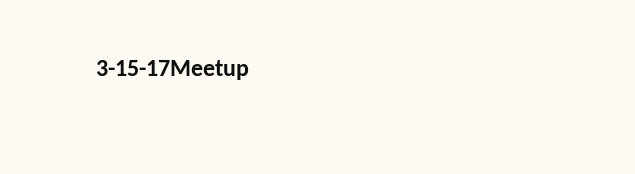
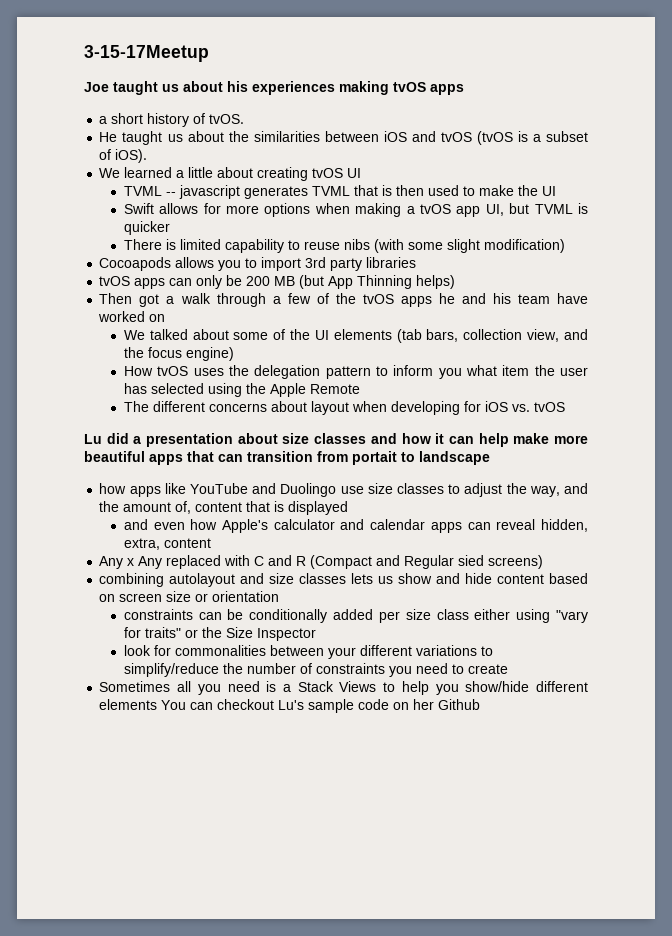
(249, 70) none -> [84,81,464,95] [99,113,245,127] [99,131,589,145] [99,149,148,163] [99,167,362,181] [123,185,556,199] [123,203,588,217] [123,221,170,235] [123,239,565,253] [99,257,417,271] [99,275,456,289] [99,293,589,307] [98,311,166,322] [123,329,588,343] [123,347,234,361] [123,365,589,379] [123,383,360,397] [123,401,565,415] [84,433,588,447] [84,451,490,465] [99,483,588,497] [99,501,349,515] [123,519,588,533] [123,538,211,550] [99,555,544,569] [99,573,588,587] [99,591,280,602] [123,609,588,623] [123,627,316,641] [123,645,493,659] [123,663,508,677] [99,681,589,695] [99,699,481,713] // Joe taught us about his experiences making tvOS apps // a short history of tvOS. // He taught us about the similarities between iOS and tvOS (tvOS is a subset of iOS). // We learned a little about creating tvOS UI // TVML -- javascript generates TVML that is then used to make the UI // Swift allows for more options when making a tvOS app UI, but TVML is quicker // There is limited capability to reuse nibs (with some slight modification) // Cocoapods allows you to import 3rd party libraries // tvOS apps can only be 200 MB (but App Thinning helps) // Then got a walk through a few of the tvOS apps he and his team have worked on // We talked about some of the UI elements (tab bars, collection view, and the focus engine) // How tvOS uses the delegation pattern to inform you what item the user has selected using the Apple Remote // The different concerns about layout when developing for iOS vs. tvOS // Lu did a presentation about size classes and how it can help make more beautiful apps that can transition from portait to landscape // how apps like YouTube and Duolingo use size classes to adjust the way, and the amount of, content that is displayed // and even how Apple's calculator and calendar apps can reveal hidden, extra, content // Any x Any replaced with C and R (Compact and Regular sied screens) // combining autolayout and size classes lets us show and hide content based on screen size or orientation // constraints can be conditionally added per size class either using "vary for traits" or the Size Inspector // look for commonalities between your different variations to simplify/reduce the number of constraints you need to create // Sometimes all you need is a Stack Views to help you show/hide different elements You can checkout Lu's sample code on her Github

